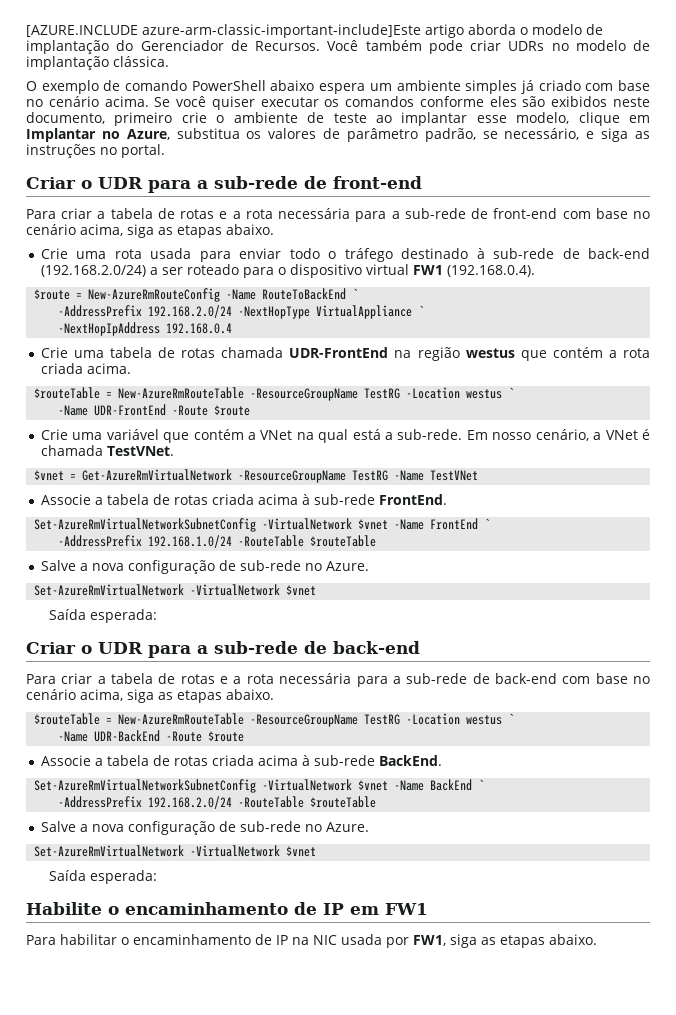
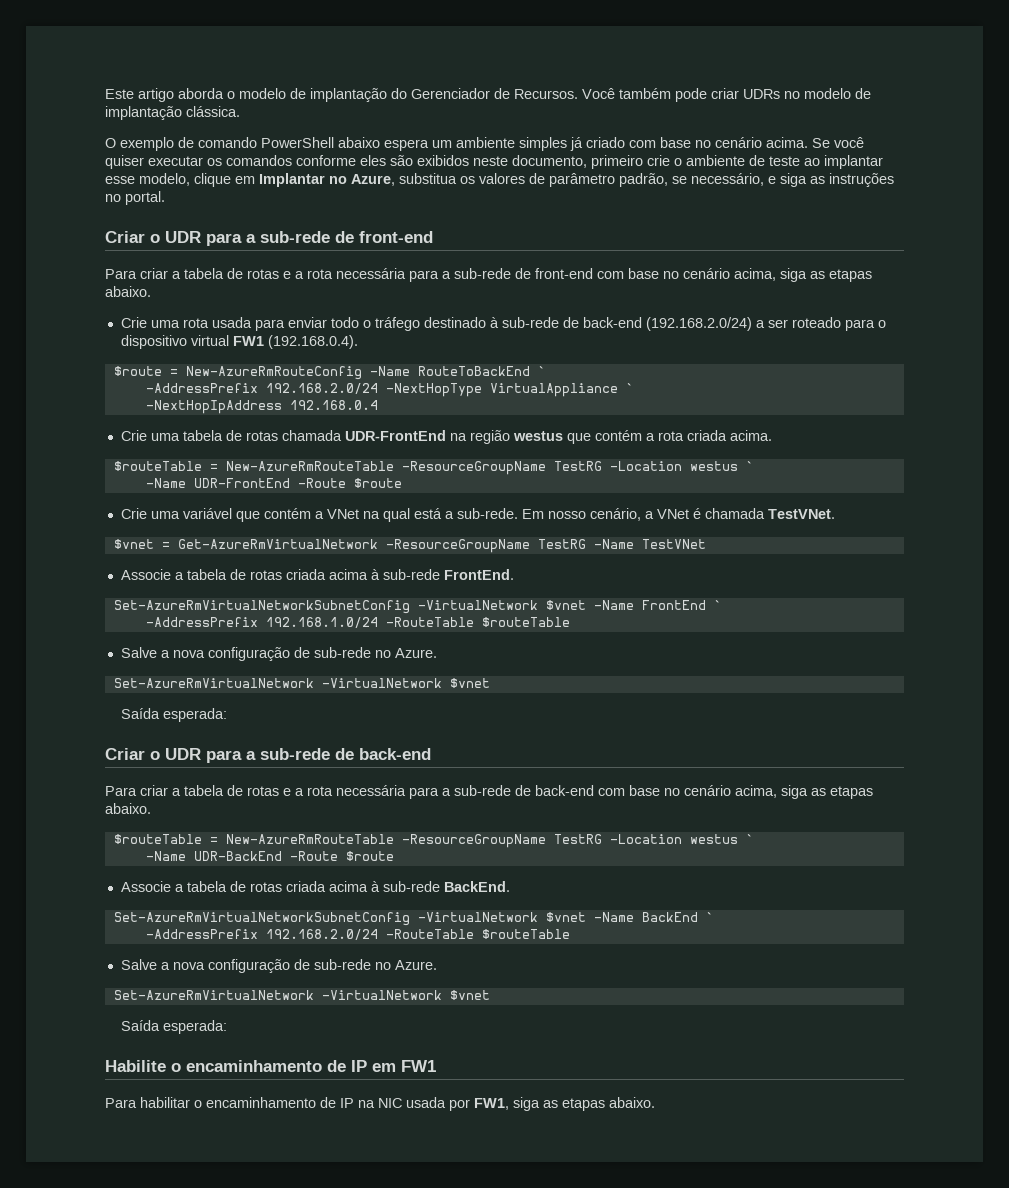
[26,24,421,38] [AZURE.INCLUDE azure-arm-classic-important-include]Este -> [105,89,134,99] Este

